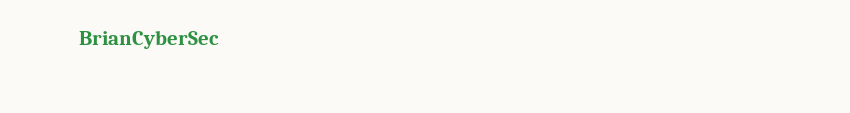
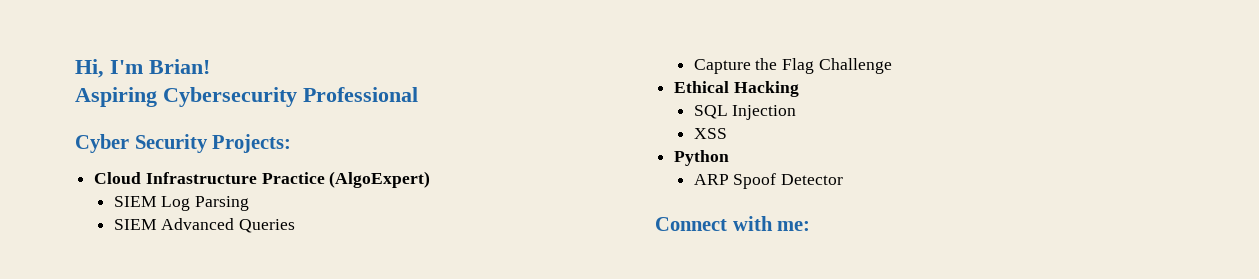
[79,30,219,49] BrianCyberSec -> [75,59,210,78] [75,87,418,107] [75,134,292,153] [94,171,431,188] [113,196,249,211] [113,218,295,233] [693,58,892,74] [674,81,799,97] [693,105,797,120] [693,128,727,139] [674,150,730,166] [693,173,843,189] [655,216,811,231] Hi, I'm Brian! // Aspiring Cybersecurity Professional // Cyber Security Projects: // Cloud Infrastructure Practice (AlgoExpert) // SIEM Log Parsing // SIEM Advanced Queries // Capture the Flag Challenge // Ethical Hacking // SQL Injection // XSS // Python // ARP Spoof Detector // Connect with me:

